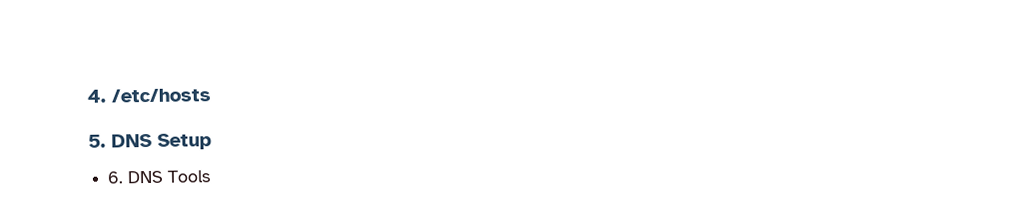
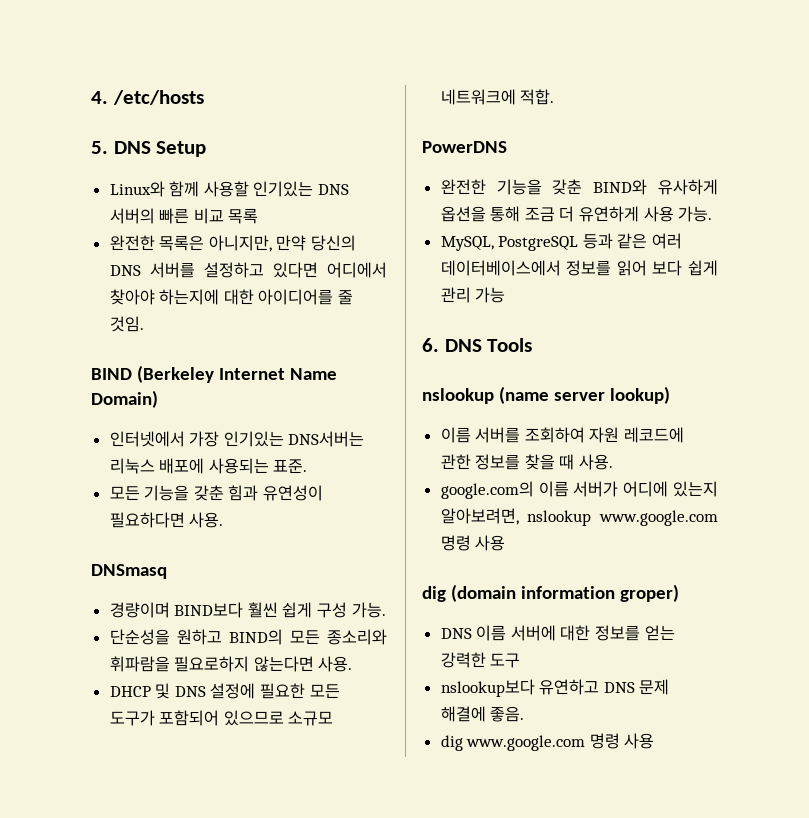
[107,170,211,184] 6. DNS Tools -> [109,181,350,197] [109,208,259,224] [109,235,357,252] [109,262,387,278] [109,289,354,305] [109,316,144,332] [91,365,338,383] [91,390,158,408] [109,431,365,447] [109,458,308,474] [109,485,324,501] [109,512,224,528] [91,564,167,579] [109,602,386,618] [109,629,387,645] [109,656,353,672] [109,683,340,699] [109,710,334,726] [440,89,555,105] [422,141,507,153] [440,179,718,195] [440,206,713,222] [440,233,683,251] [440,260,718,276] [440,287,506,303] [422,338,533,352] [422,386,671,404] [440,427,685,443] [440,454,614,470] [440,481,718,499] [440,508,718,526] [440,535,506,551] [422,584,680,602] [440,625,675,641] [440,652,521,668] [440,679,670,697] [440,706,525,722] [440,733,655,751] Linux와 함께 사용할 인기있는 DNS 서버의 빠른 비교 목록 // 완전한 목록은 아니지만, 만약 당신의 DNS 서버를 설정하고 있다면 어디에서 찾아야 하는지에 대한 아이디어를 줄 것임. // BIND (Berkeley Internet Name Domain) // 인터넷에서 가장 인기있는 DNS서버는 리눅스 배포에 사용되는 표준. // 모든 기능을 갖춘 힘과 유연성이 필요하다면 사용. // DNSmasq // 경량이며 BIND보다 훨씬 쉽게 구성 가능. // 단순성을 원하고 BIND의 모든 종소리와 휘파람을 필요로하지 않는다면 사용. // DHCP 및 DNS 설정에 필요한 모든 도구가 포함되어 있으므로 소규모 네트워크에 적합. // PowerDNS // 완전한 기능을 갖춘 BIND와 유사하게 옵션을 통해 조금 더 유연하게 사용 가능. // MySQL, PostgreSQL 등과 같은 여러 데이터베이스에서 정보를 읽어 보다 쉽게 관리 가능 // 6. DNS Tools // nslookup (name server lookup) // 이름 서버를 조회하여 자원 레코드에 관한 정보를 찾을 때 사용. // google.com의 이름 서버가 어디에 있는지 알아보려면, nslookup www.google.com 명령 사용 // dig (domain information groper) // DNS 이름 서버에 대한 정보를 얻는 강력한 도구 // nslookup보다 유연하고 DNS 문제 해결에 좋음. // dig www.google.com 명령 사용

